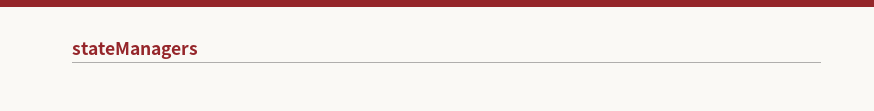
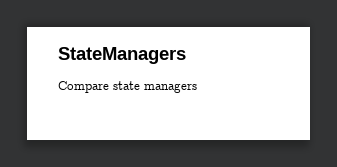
[72,42,198,59] stateManagers -> [58,47,186,64] [58,81,197,93] StateManagers // Compare state managers

